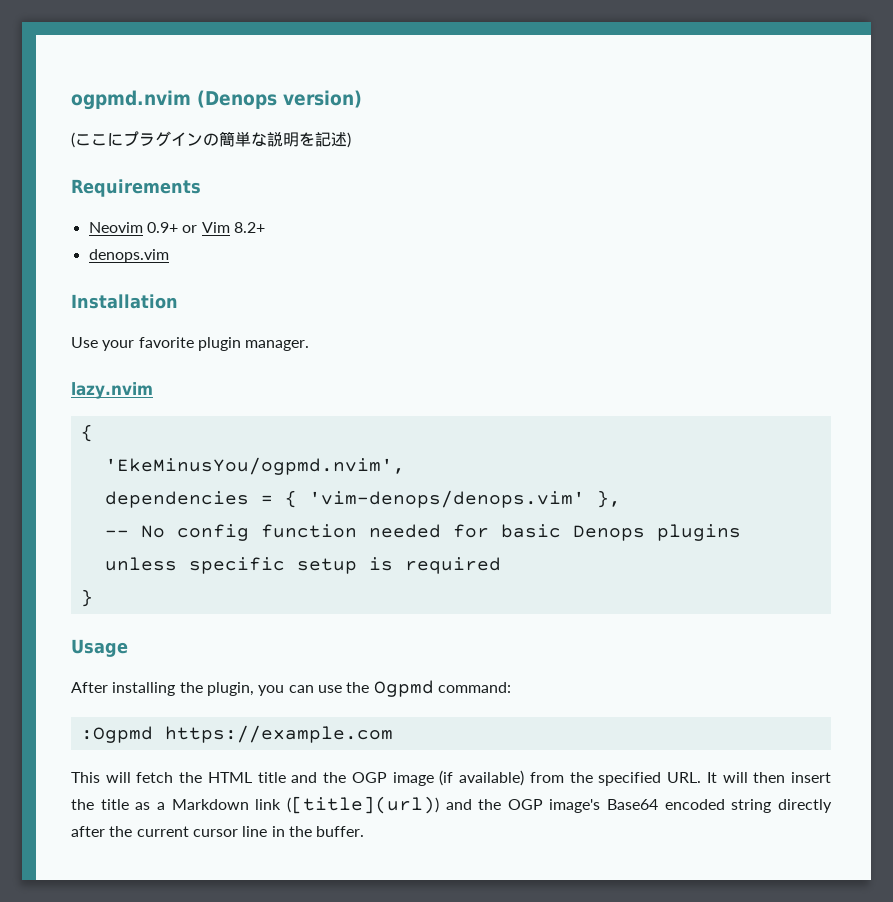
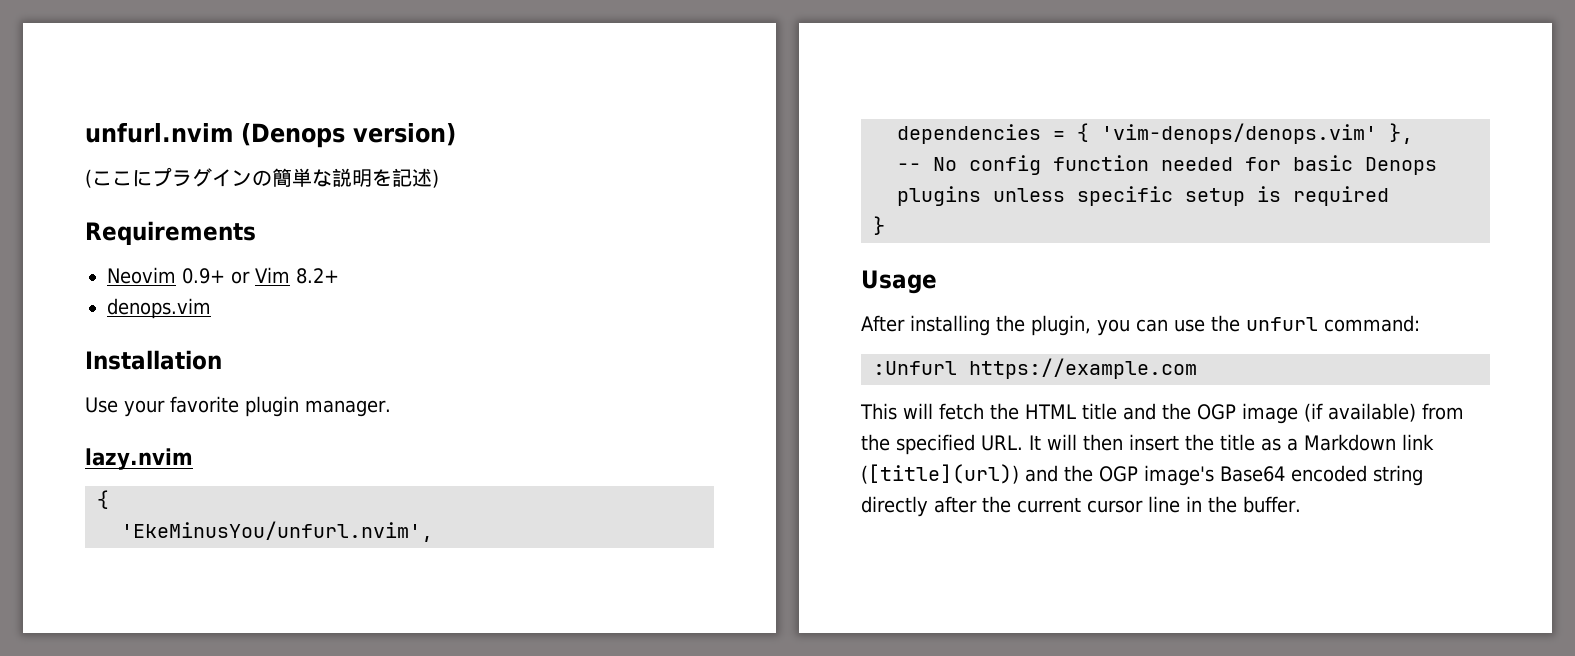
[71,90,191,110] ogpmd.nvim -> [85,123,233,143] unfurl.nvim
[104,457,405,475] 'EkeMinusYou/ogpmd.nvim', -> [121,521,433,542] 'EkeMinusYou/unfurl.nvim',
[373,680,434,697] Ogpmd -> [1245,317,1318,331] unfurl
[80,726,153,743] :Ogpmd -> [873,361,957,375] :Unfurl

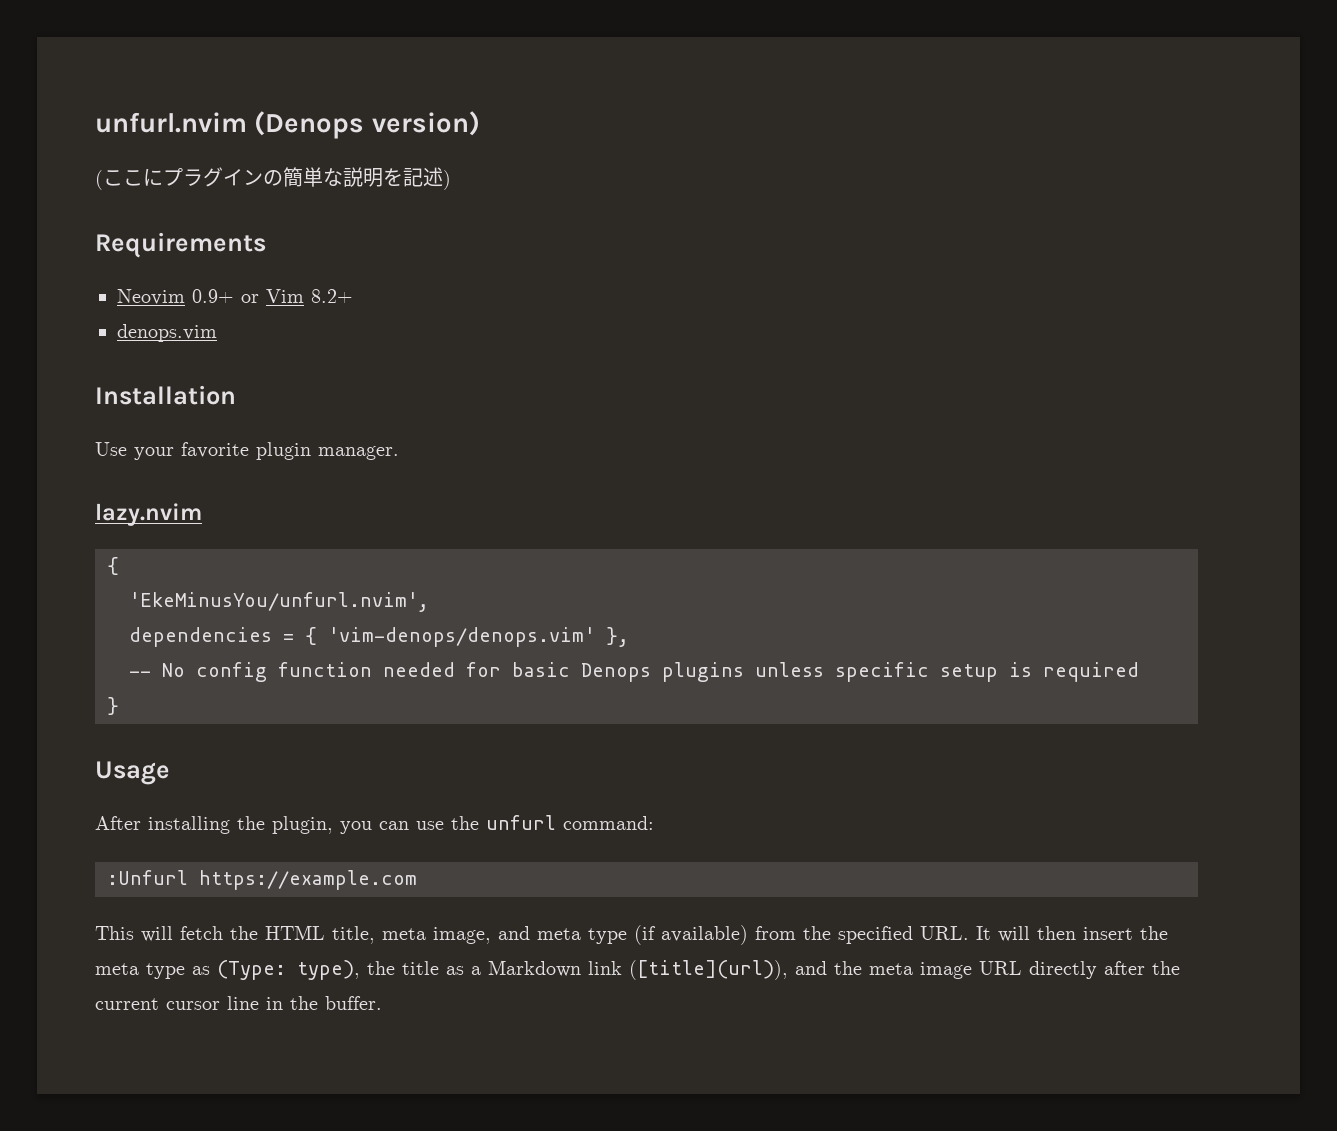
[1082,403,1298,424] title and the OGP image -> [332,926,627,944] title, meta image, and meta type
(1214, 442) none -> [95,960,395,980] meta type as (Type: type), the
[861,464,1423,486] ([title](url)) and the OGP image's Base64 encoded string -> [629,960,1022,980] ([title](url)), and the meta image URL

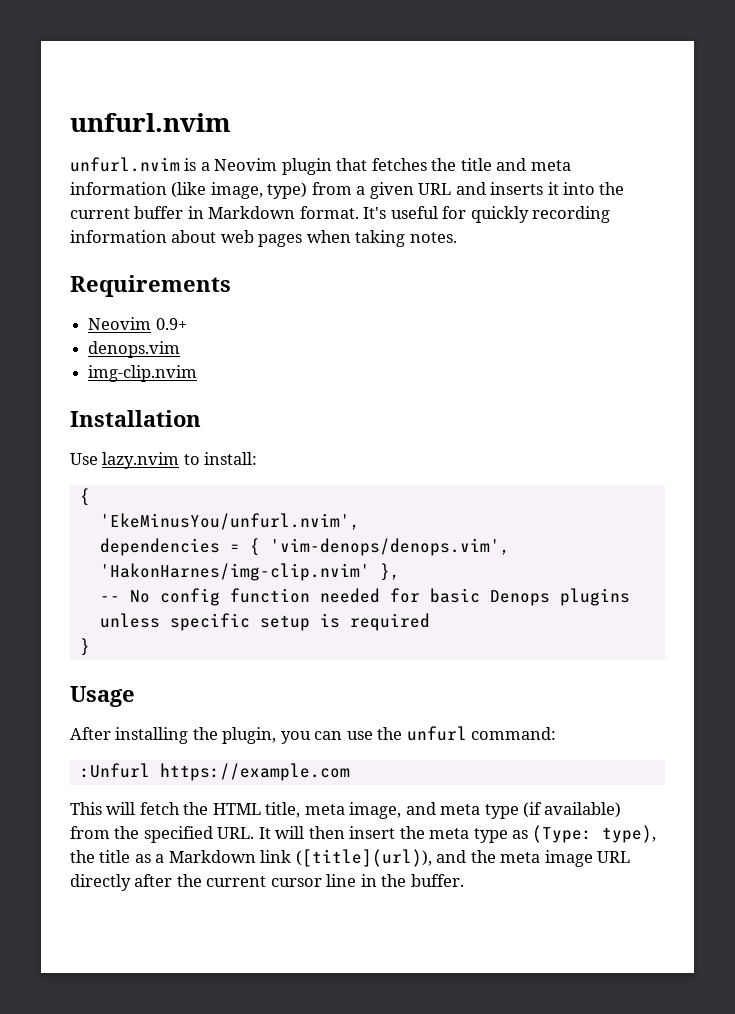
[95,111,480,139] [95,167,451,190] unfurl.nvim (Denops version) // (ここにプラグインの簡単な説明を記述) -> [70,113,231,132] [70,157,571,175] [70,182,625,199] [70,206,611,223] [70,230,457,247] unfurl.nvim // unfurl.nvim is a Neovim plugin that fetches the title and meta information (like image, type) from a given URL and inserts it into the current buffer in Markdown format. It's useful for quickly recording information about web pages when taking notes.
[241,289,353,303] or Vim 8.2+ -> (187, 324) none
(217, 333) none -> [88,365,198,382] // img-clip.nvim
[134,442,399,460] your favorite plugin manager. // -> (98, 459) none
(202, 514) none -> [183,452,258,465] to install:
[328,627,595,647] 'vim-denops/denops.vim' -> [269,538,510,556] [99,563,370,581] 'vim-denops/denops.vim', 'HakonHarnes/img-clip.nvim'

